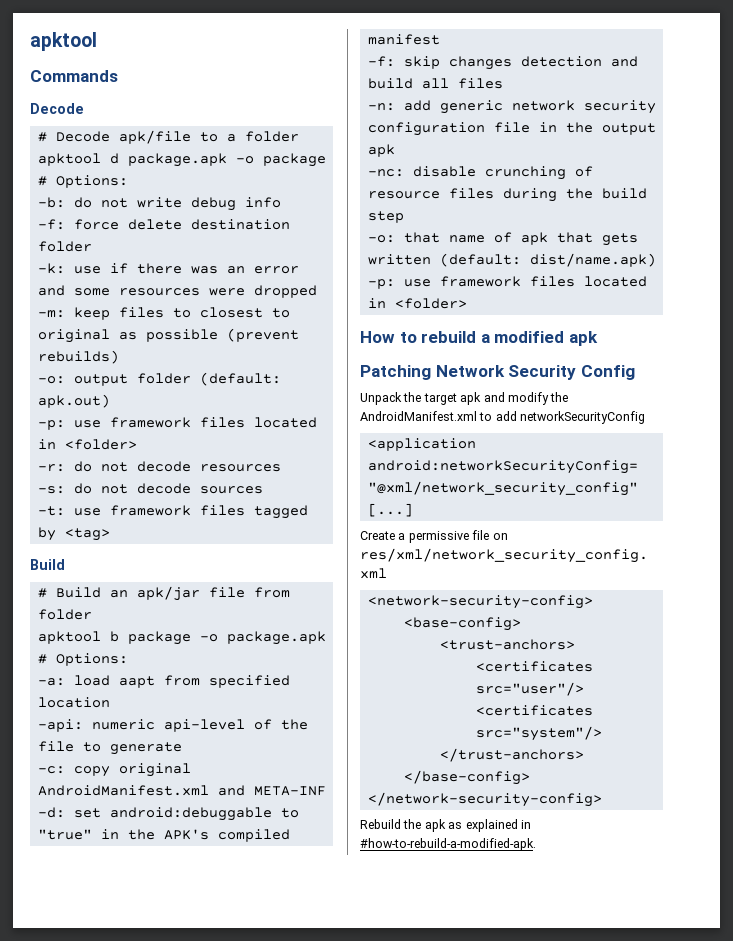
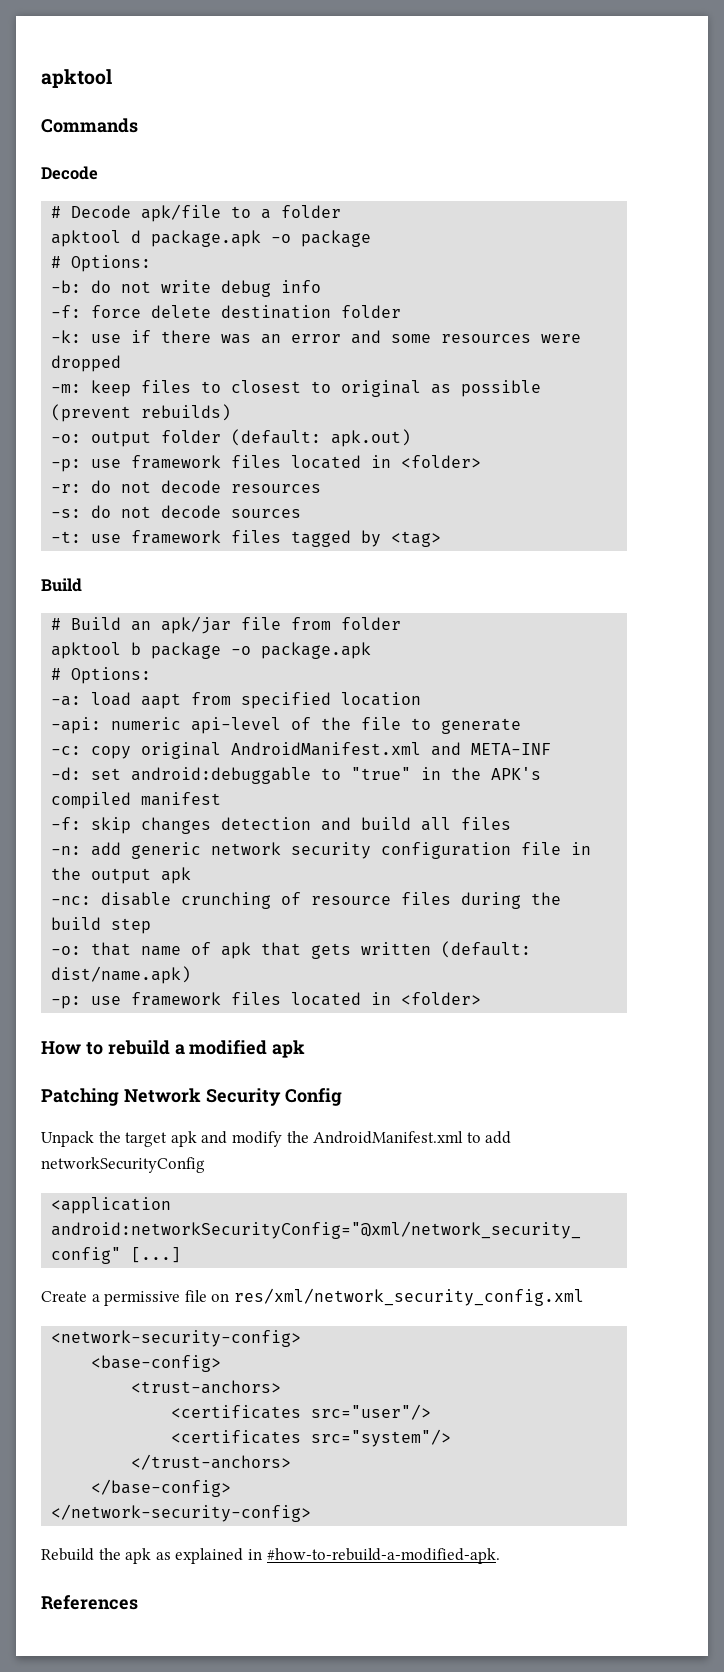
(536, 844) none -> [41,1595,138,1610] // References

